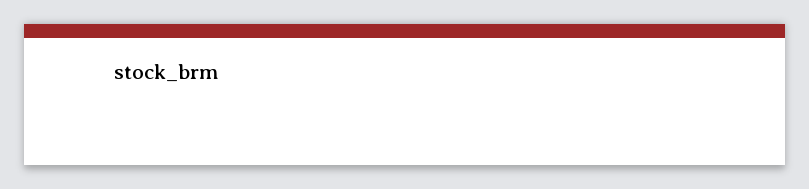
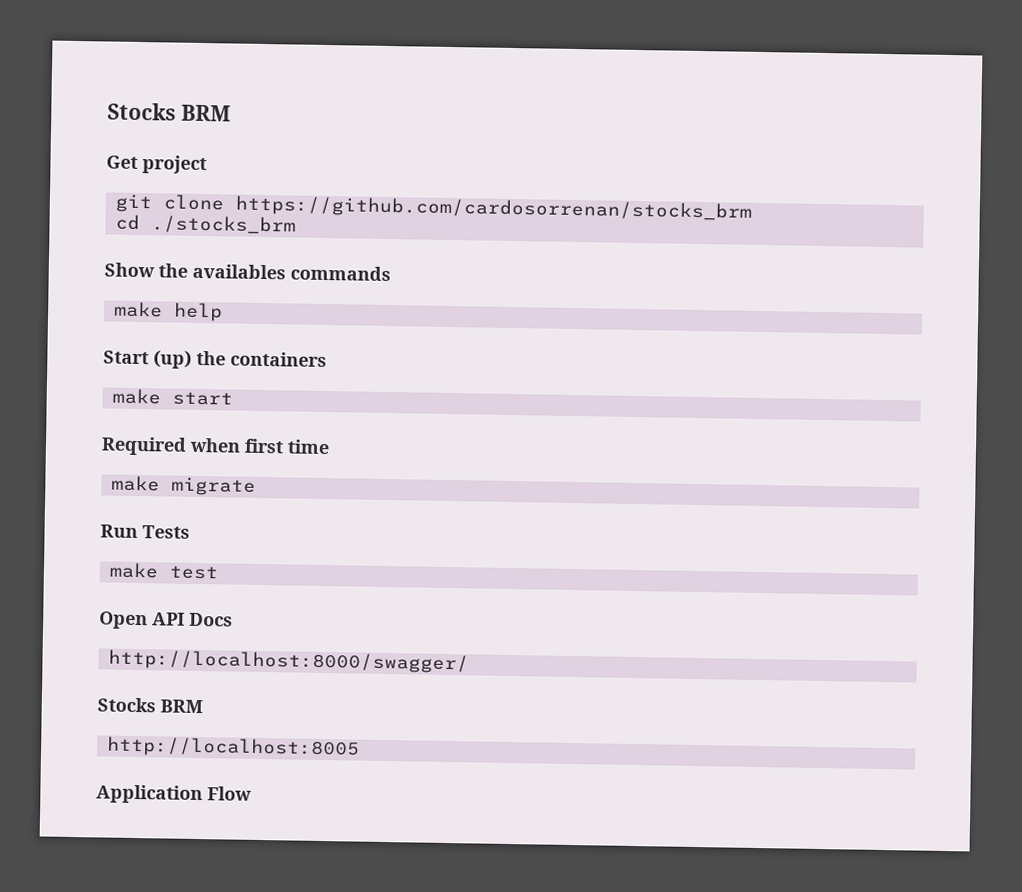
[114,64,219,82] stock_brm -> [107,102,231,122] [106,155,207,175] [114,193,752,222] [114,214,296,235] [104,262,391,282] [113,301,223,322] [103,350,327,369] [111,388,233,406] [101,436,330,456] [110,475,256,496] [100,524,190,539] [108,562,219,580] [99,611,233,630] [107,649,469,674] [97,697,203,714] [105,736,360,759] [96,784,252,805] Stocks BRM // Get project // git clone https://github.com/cardosorrenan/stocks_brm // cd ./stocks_brm // Show the availables commands // make help // Start (up) the containers // make start // Required when first time // make migrate // Run Tests // make test // Open API Docs // http://localhost:8000/swagger/ // Stocks BRM // http://localhost:8005 // Application Flow

